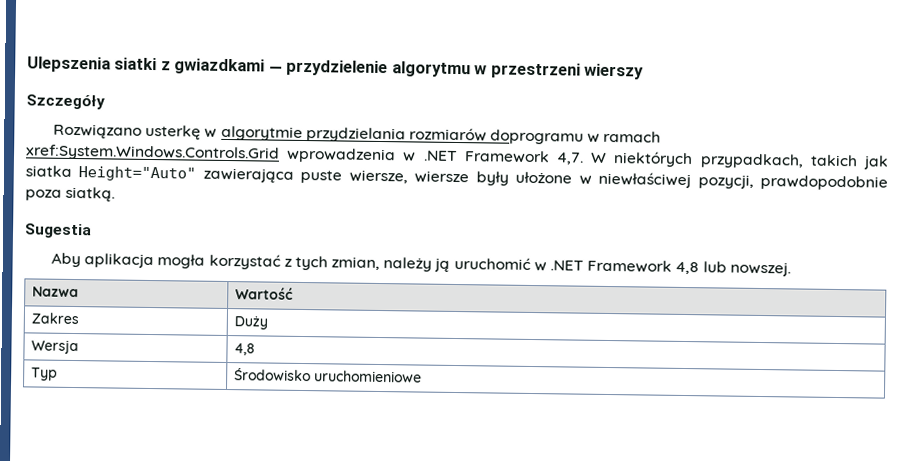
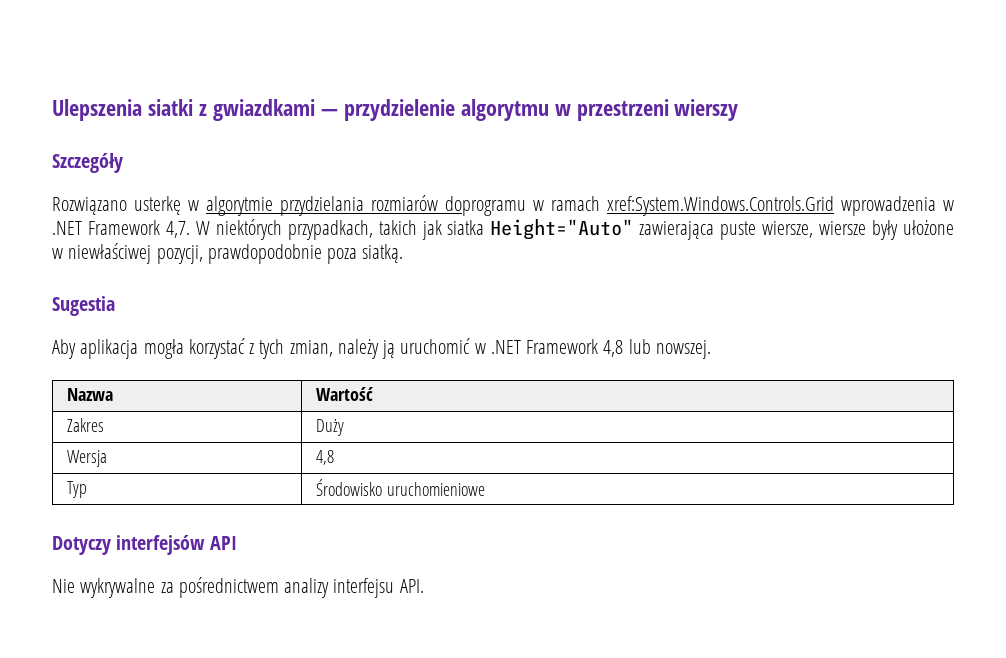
(422, 376) none -> [52,535,237,555] [52,577,424,598] // Dotyczy interfejsów API // Nie wykrywalne za pośrednictwem analizy interfejsu API.

